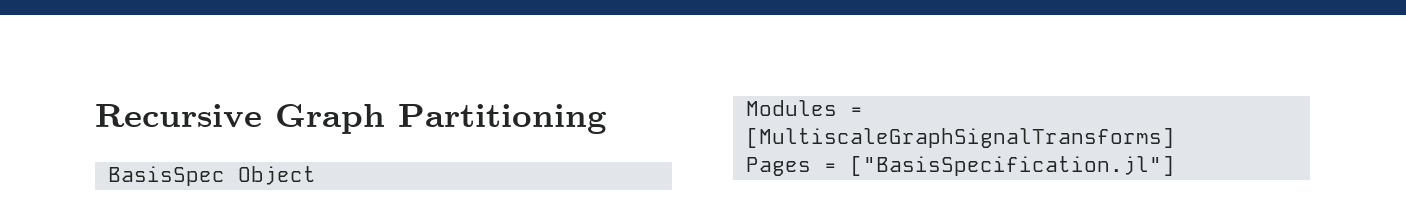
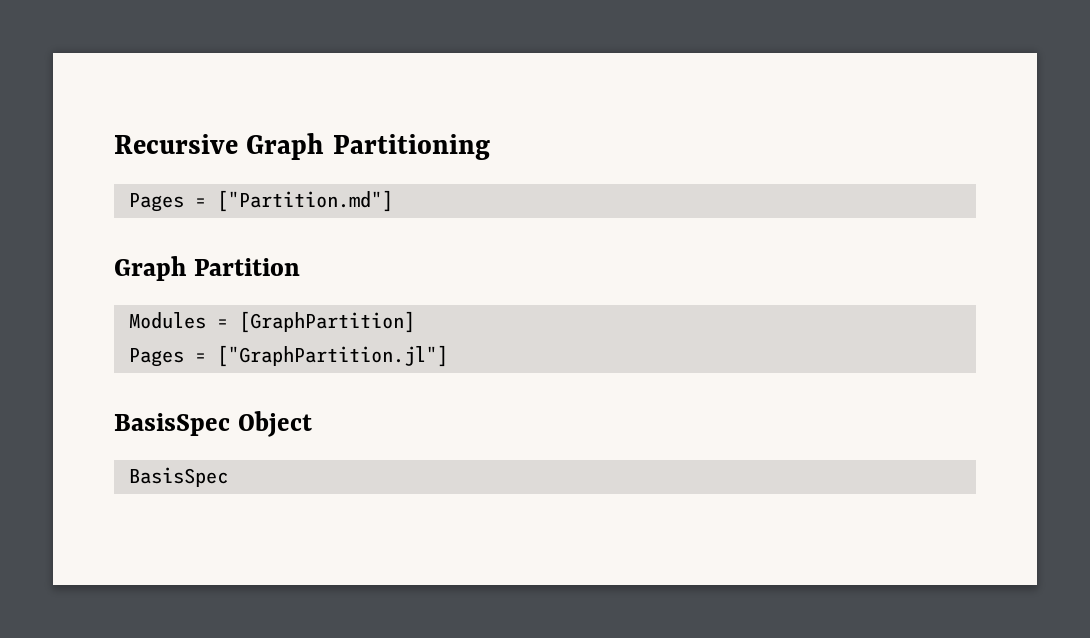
[107,166,316,186] [745,100,863,116] [745,128,1175,148] [745,156,1175,176] BasisSpec Object // Modules = [MultiscaleGraphSignalTransforms] // Pages = ["BasisSpecification.jl"] -> [128,190,393,212] [114,256,300,281] [128,311,415,333] [128,345,448,367] [114,411,312,437] [128,467,228,487] Pages = ["Partition.md"] // Graph Partition // Modules = [GraphPartition] // Pages = ["GraphPartition.jl"] // BasisSpec Object // BasisSpec

